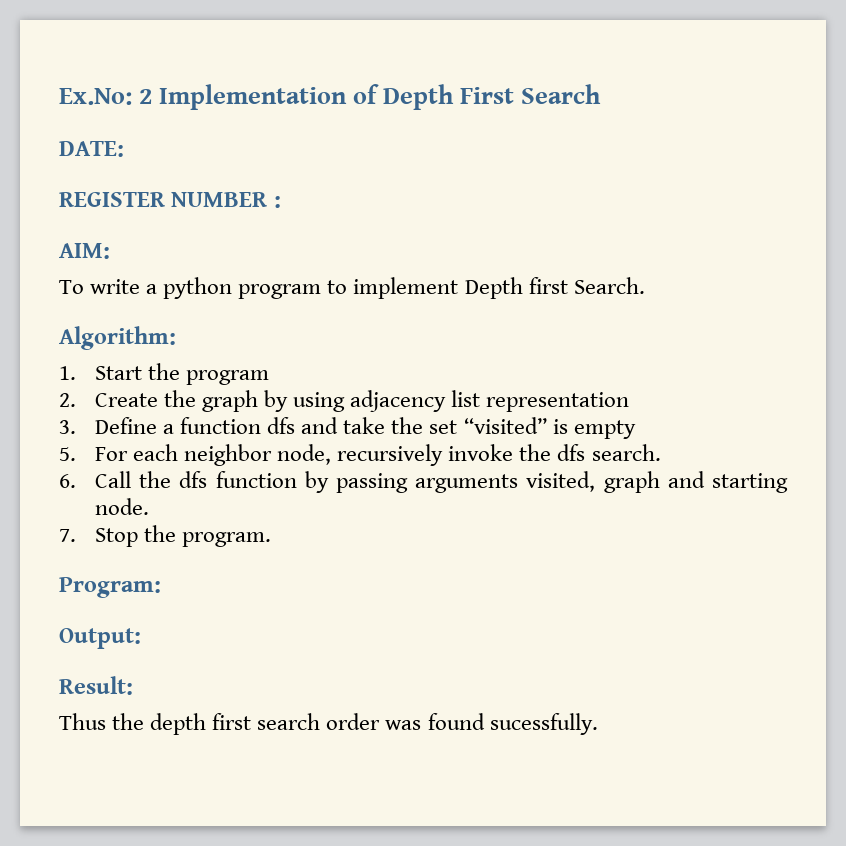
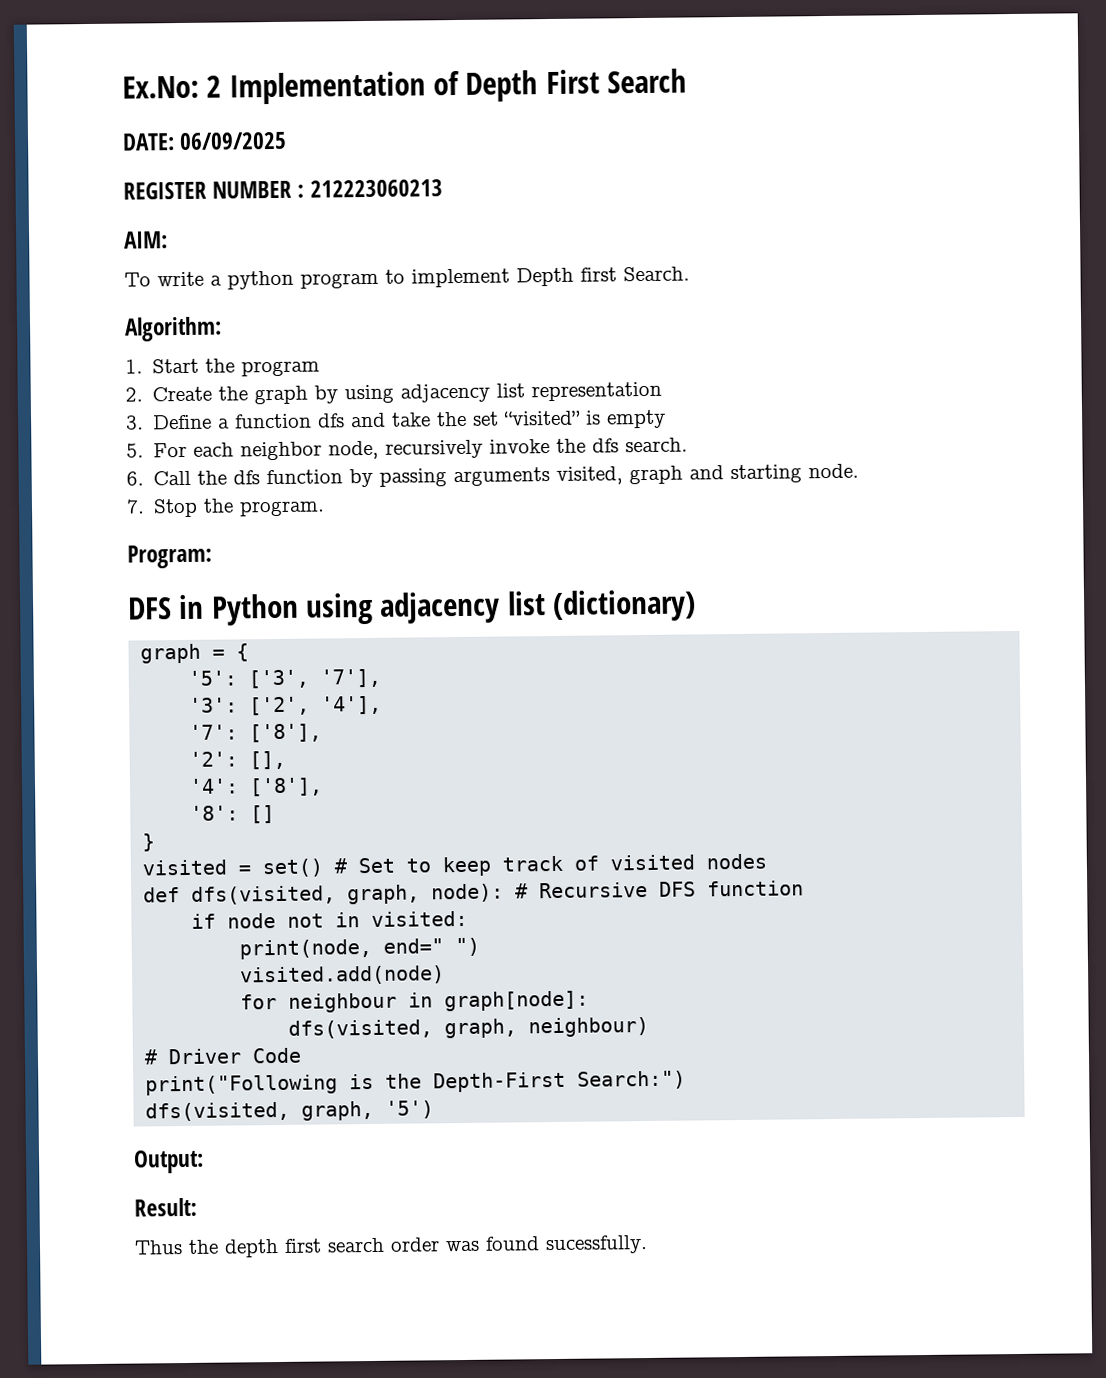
(124, 149) none -> [179,131,288,151] 06/09/2025
(281, 201) none -> [309,179,443,198] 212223060213
(161, 587) none -> [127,589,697,626] [140,643,250,664] [188,668,382,689] [189,695,383,716] [189,723,323,743] [189,750,287,770] [189,777,324,797] [190,805,276,824] [142,833,156,852] [142,853,768,878] [143,880,805,905] [191,910,469,929] [239,937,481,960] [239,965,446,986] [240,990,590,1013] [288,1016,650,1039] [144,1047,303,1065] [145,1070,687,1096] [145,1100,435,1122] // DFS in Python using adjacency list (dictionary) // graph = { // '5': ['3', '7'], // '3': ['2', '4'], // '7': ['8'], // '2': [], // '4': ['8'], // '8': [] // } // visited = set() # Set to keep track of visited nodes // def dfs(visited, graph, node): # Recursive DFS function // if node not in visited: // print(node, end=" ") // visited.add(node) // for neighbour in graph[node]: // dfs(visited, graph, neighbour) // # Driver Code // print("Following is the Depth-First Search:") // dfs(visited, graph, '5')

